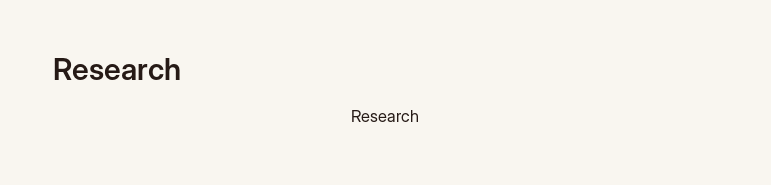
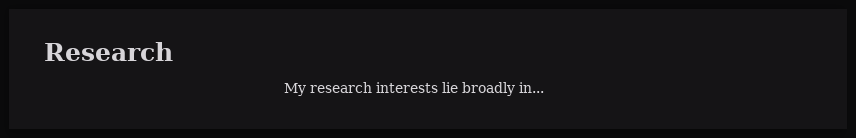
[351,110,419,122] Research -> [284,82,544,96] My research interests lie broadly in...

